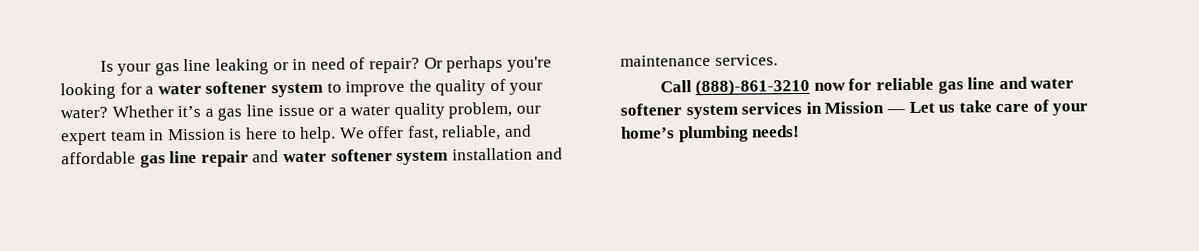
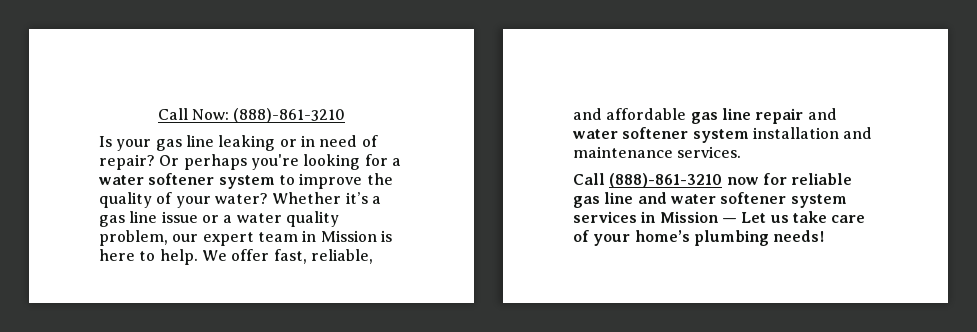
(99, 66) none -> [157,108,346,123] Call Now: (888)-861-3210 //

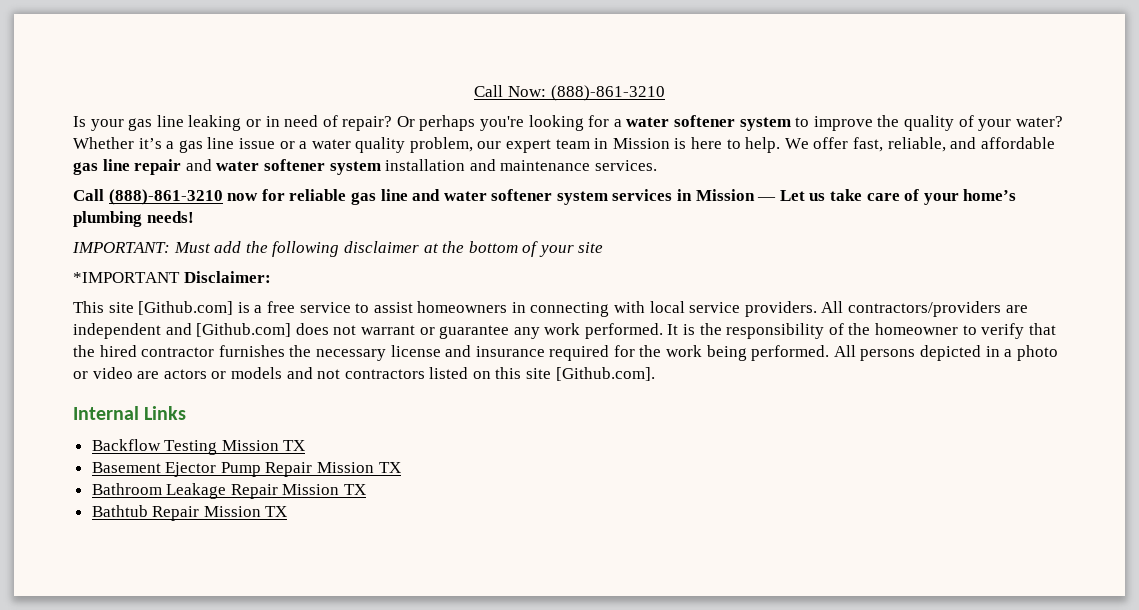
(825, 236) none -> [72,241,604,257] [73,271,271,283] [73,301,1028,317] [73,323,1056,339] [73,345,1058,361] [73,367,655,381] [73,406,187,420] [91,439,306,455] [91,462,401,477] [91,483,367,499] [91,505,288,521] // IMPORTANT: Must add the following disclaimer at the bottom of your site // *IMPORTANT Disclaimer: // This site [Github.com] is a free service to assist homeowners in connecting with local service providers. All contractors/providers are independent and [Github.com] does not warrant or guarantee any work performed. It is the responsibility of the homeowner to verify that the hired contractor furnishes the necessary license and insurance required for the work being performed. All persons depicted in a photo or video are actors or models and not contractors listed on this site [Github.com]. // Internal Links // Backflow Testing Mission TX // Basement Ejector Pump Repair Mission TX // Bathroom Leakage Repair Mission TX // Bathtub Repair Mission TX

